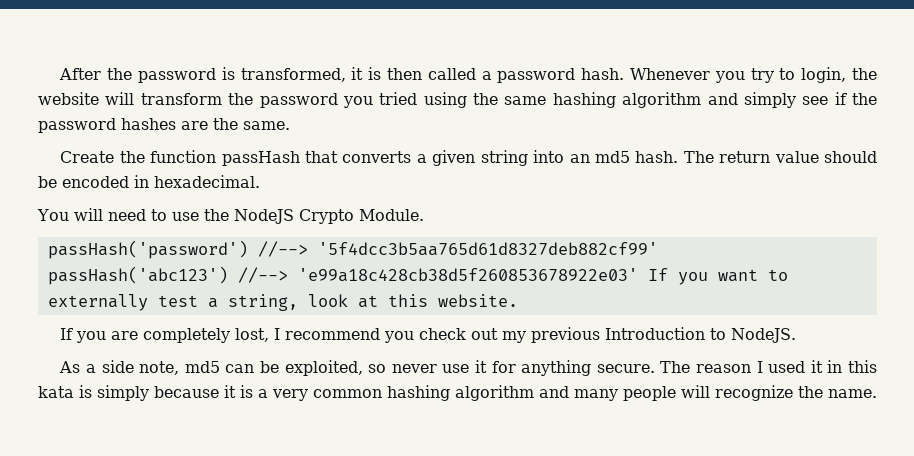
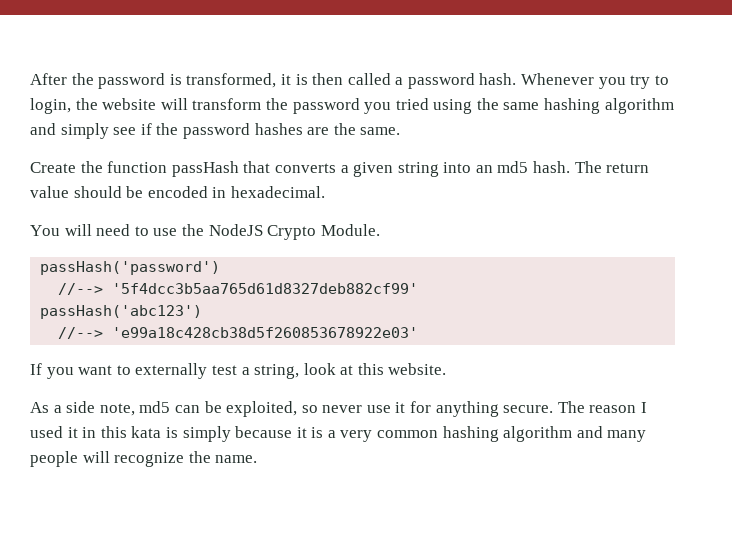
(248, 249) none -> (221, 268) //
(228, 275) none -> (203, 312) //
(638, 275) none -> (419, 332) //
[60,327,797,343] // If you are completely lost, I recommend you check out my previous Introduction to NodeJS. -> (447, 369) none

